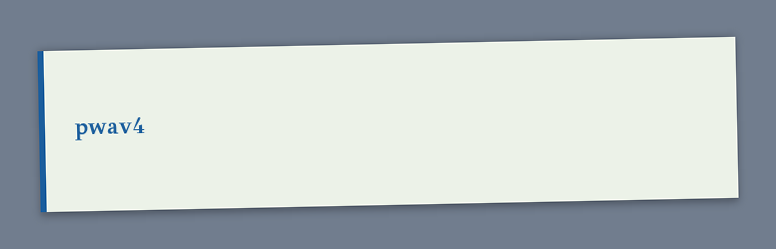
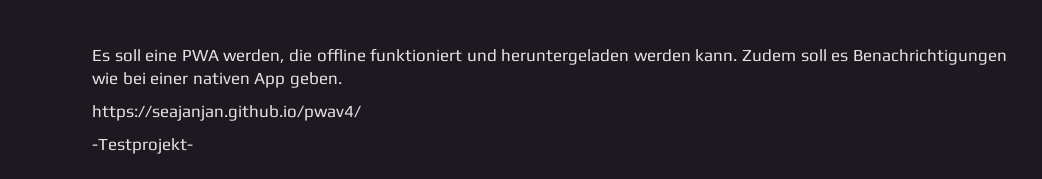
[74,117,146,141] pwav4 -> [92,48,1007,65] [92,72,342,88] [92,105,361,121] [92,138,193,154] Es soll eine PWA werden, die offline funktioniert und heruntergeladen werden kann. Zudem soll es Benachrichtigungen wie bei einer nativen App geben. // https://seajanjan.github.io/pwav4/ // -Testprojekt-

